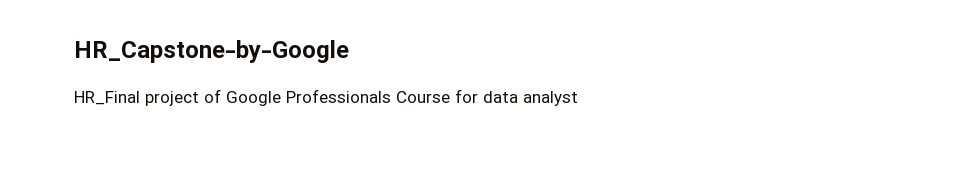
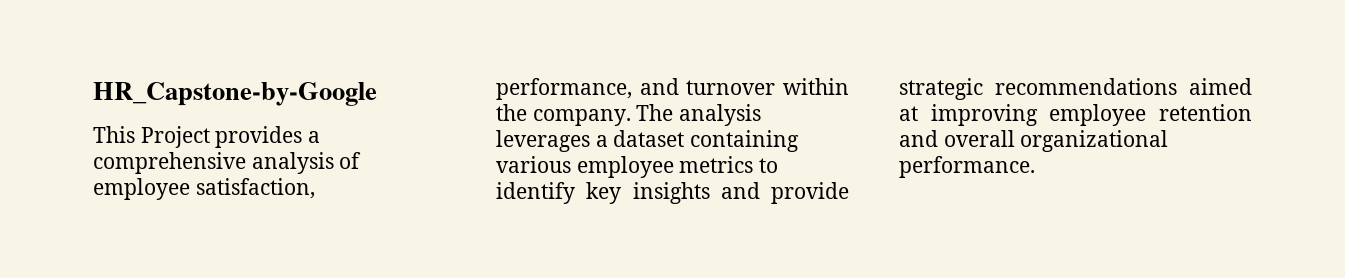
[74,89,578,106] HR_Final project of Google Professionals Course for data analyst -> [93,126,321,148] [93,152,362,174] [93,178,315,200] [496,78,849,100] [496,104,762,126] [496,130,800,152] [496,156,779,178] [496,182,849,204] [899,78,1252,100] [899,104,1252,126] [899,130,1169,152] [899,156,1035,178] This Project provides a comprehensive analysis of employee satisfaction, performance, and turnover within the company. The analysis leverages a dataset containing various employee metrics to identify key insights and provide strategic recommendations aimed at improving employee retention and overall organizational performance.

